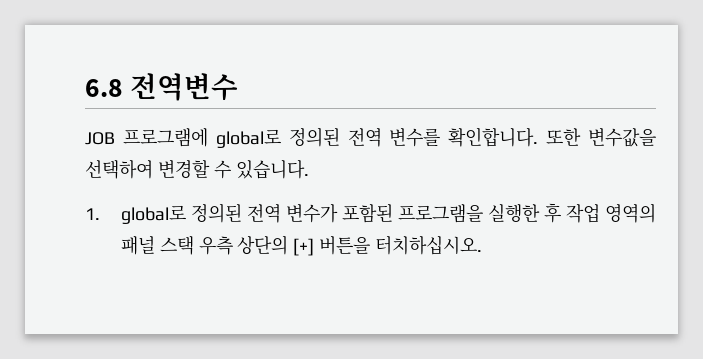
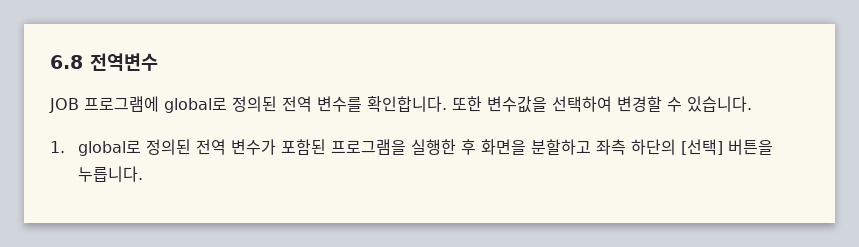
[565,203,656,223] [120,235,483,256] 작업 영역의 패널 스택 우측 상단의 [+] 버튼을 터치하십시오. -> [480,139,773,155] [77,166,143,182] 화면을 분할하고 좌측 하단의 [선택] 버튼을 누릅니다.

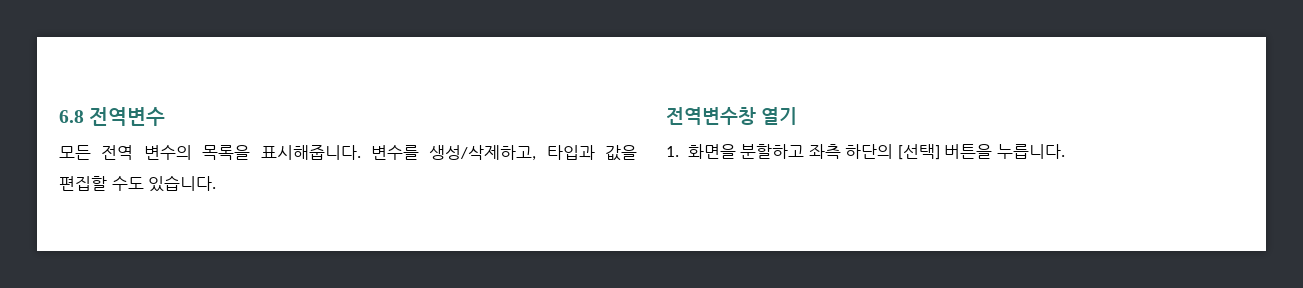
[49,96,682,113] JOB 프로그램에 global로 정의된 전역 변수를 확인합니다. 또한 변수값을 선택하여 변경할 수 -> [59,145,637,161] [59,176,144,191] 모든 전역 변수의 목록을 표시해줍니다. 변수를 생성/삭제하고, 타입과 값을 편집할 수도
(752, 104) none -> [666,107,797,125] // 전역변수창 열기
[77,139,476,156] global로 정의된 전역 변수가 포함된 프로그램을 실행한 후 -> (679, 151) none

